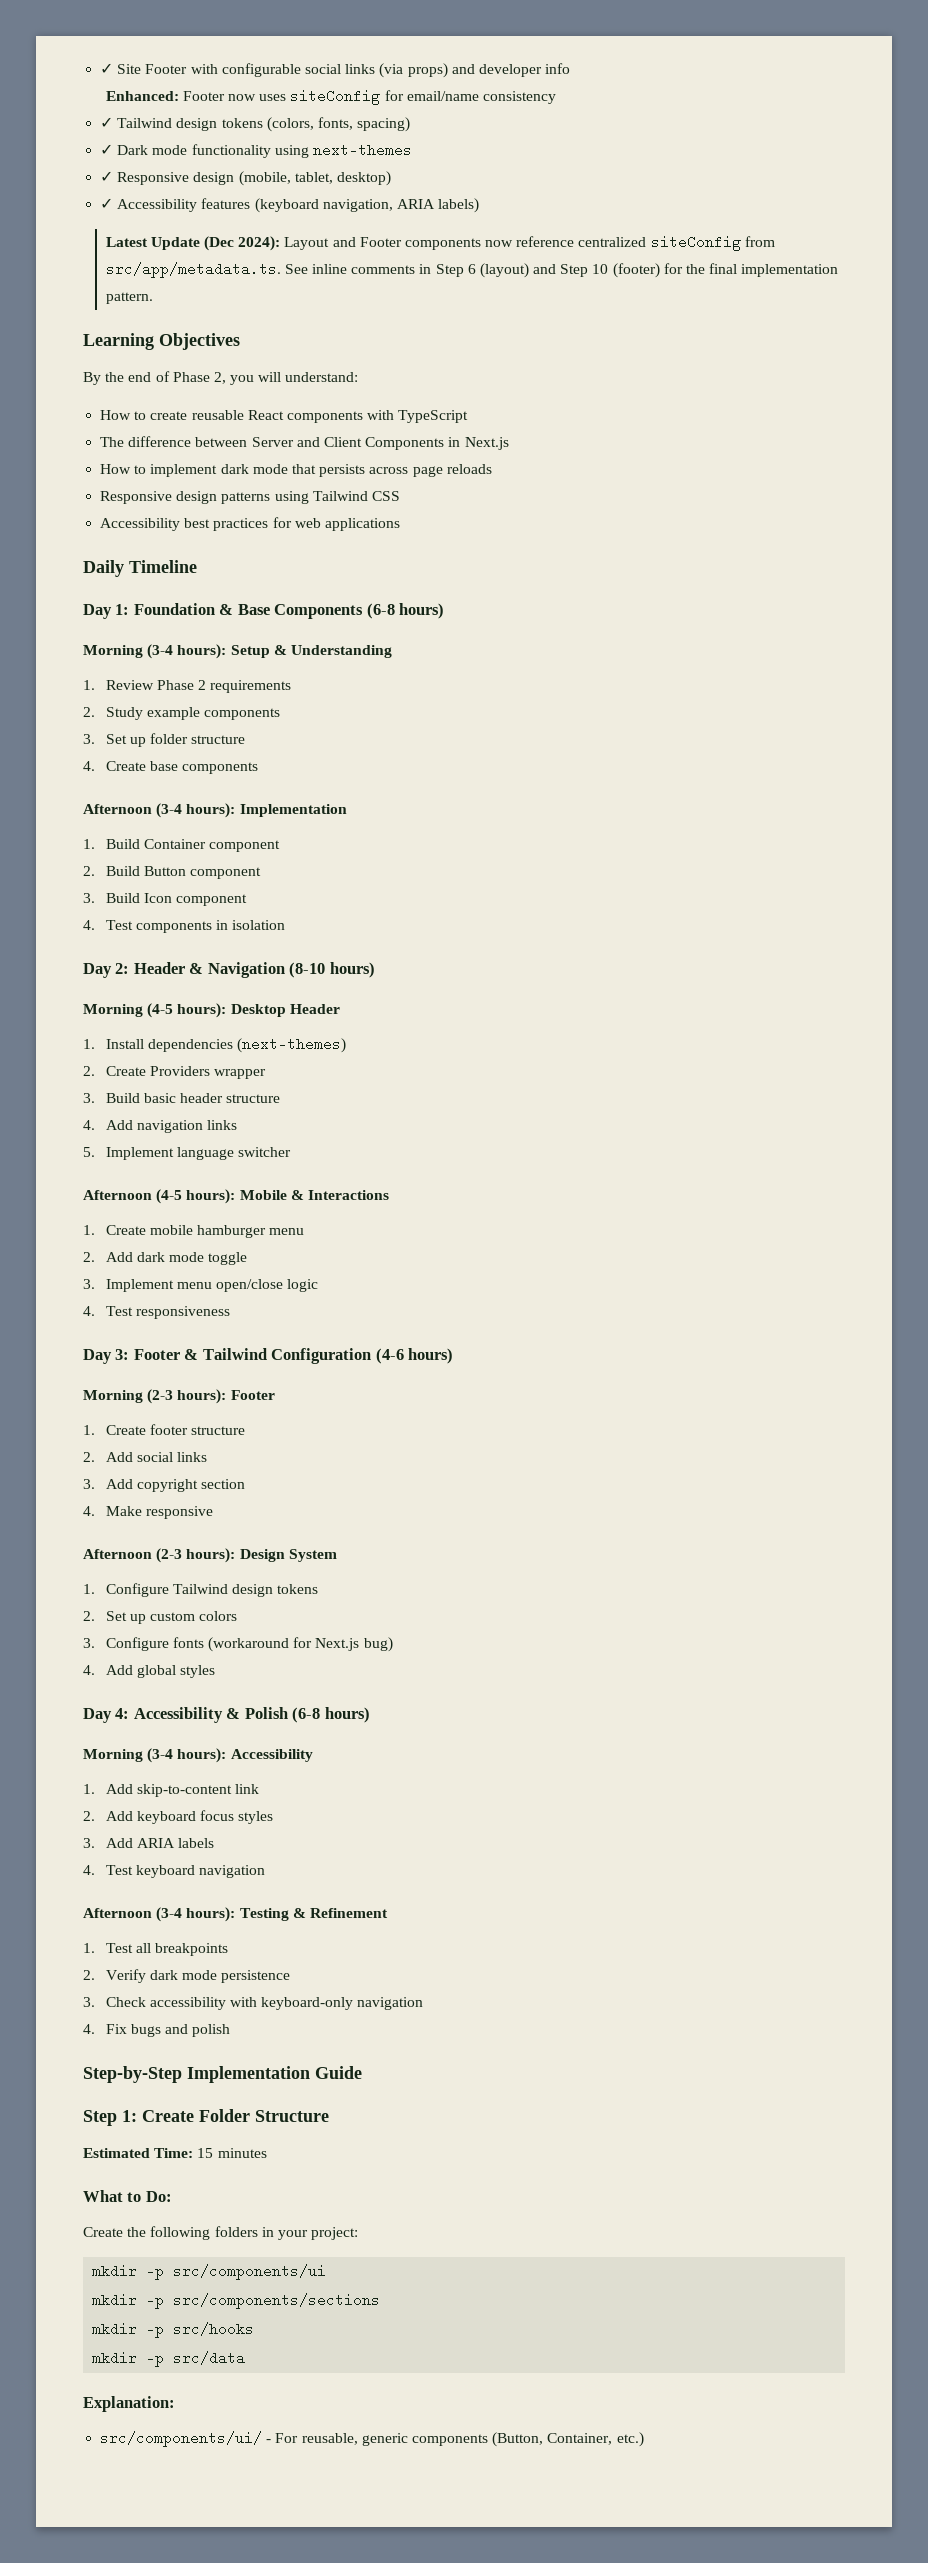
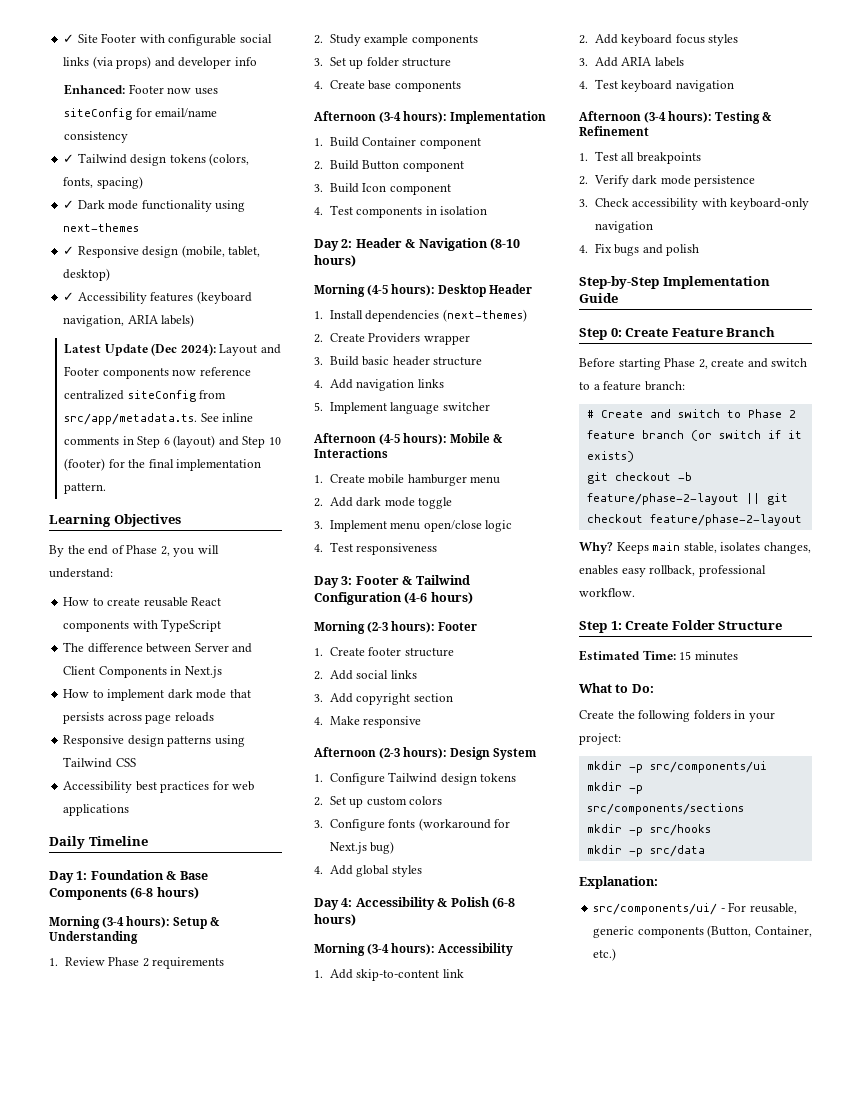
(362, 2072) none -> [579,327,776,340] [579,358,808,370] [579,381,685,391] [586,409,796,418] [586,430,802,441] [586,451,634,462] [586,472,692,484] [586,493,788,505] [586,514,802,526] [579,542,811,554] [579,565,766,577] [579,588,635,597] // Step 0: Create Feature Branch // Before starting Phase 2, create and switch to a feature branch: // # Create and switch to Phase 2 feature branch (or switch if it exists) // git checkout -b feature/phase-2-layout || git checkout feature/phase-2-layout // Why? Keeps main stable, isolates changes, enables easy rollback, professional workflow.

